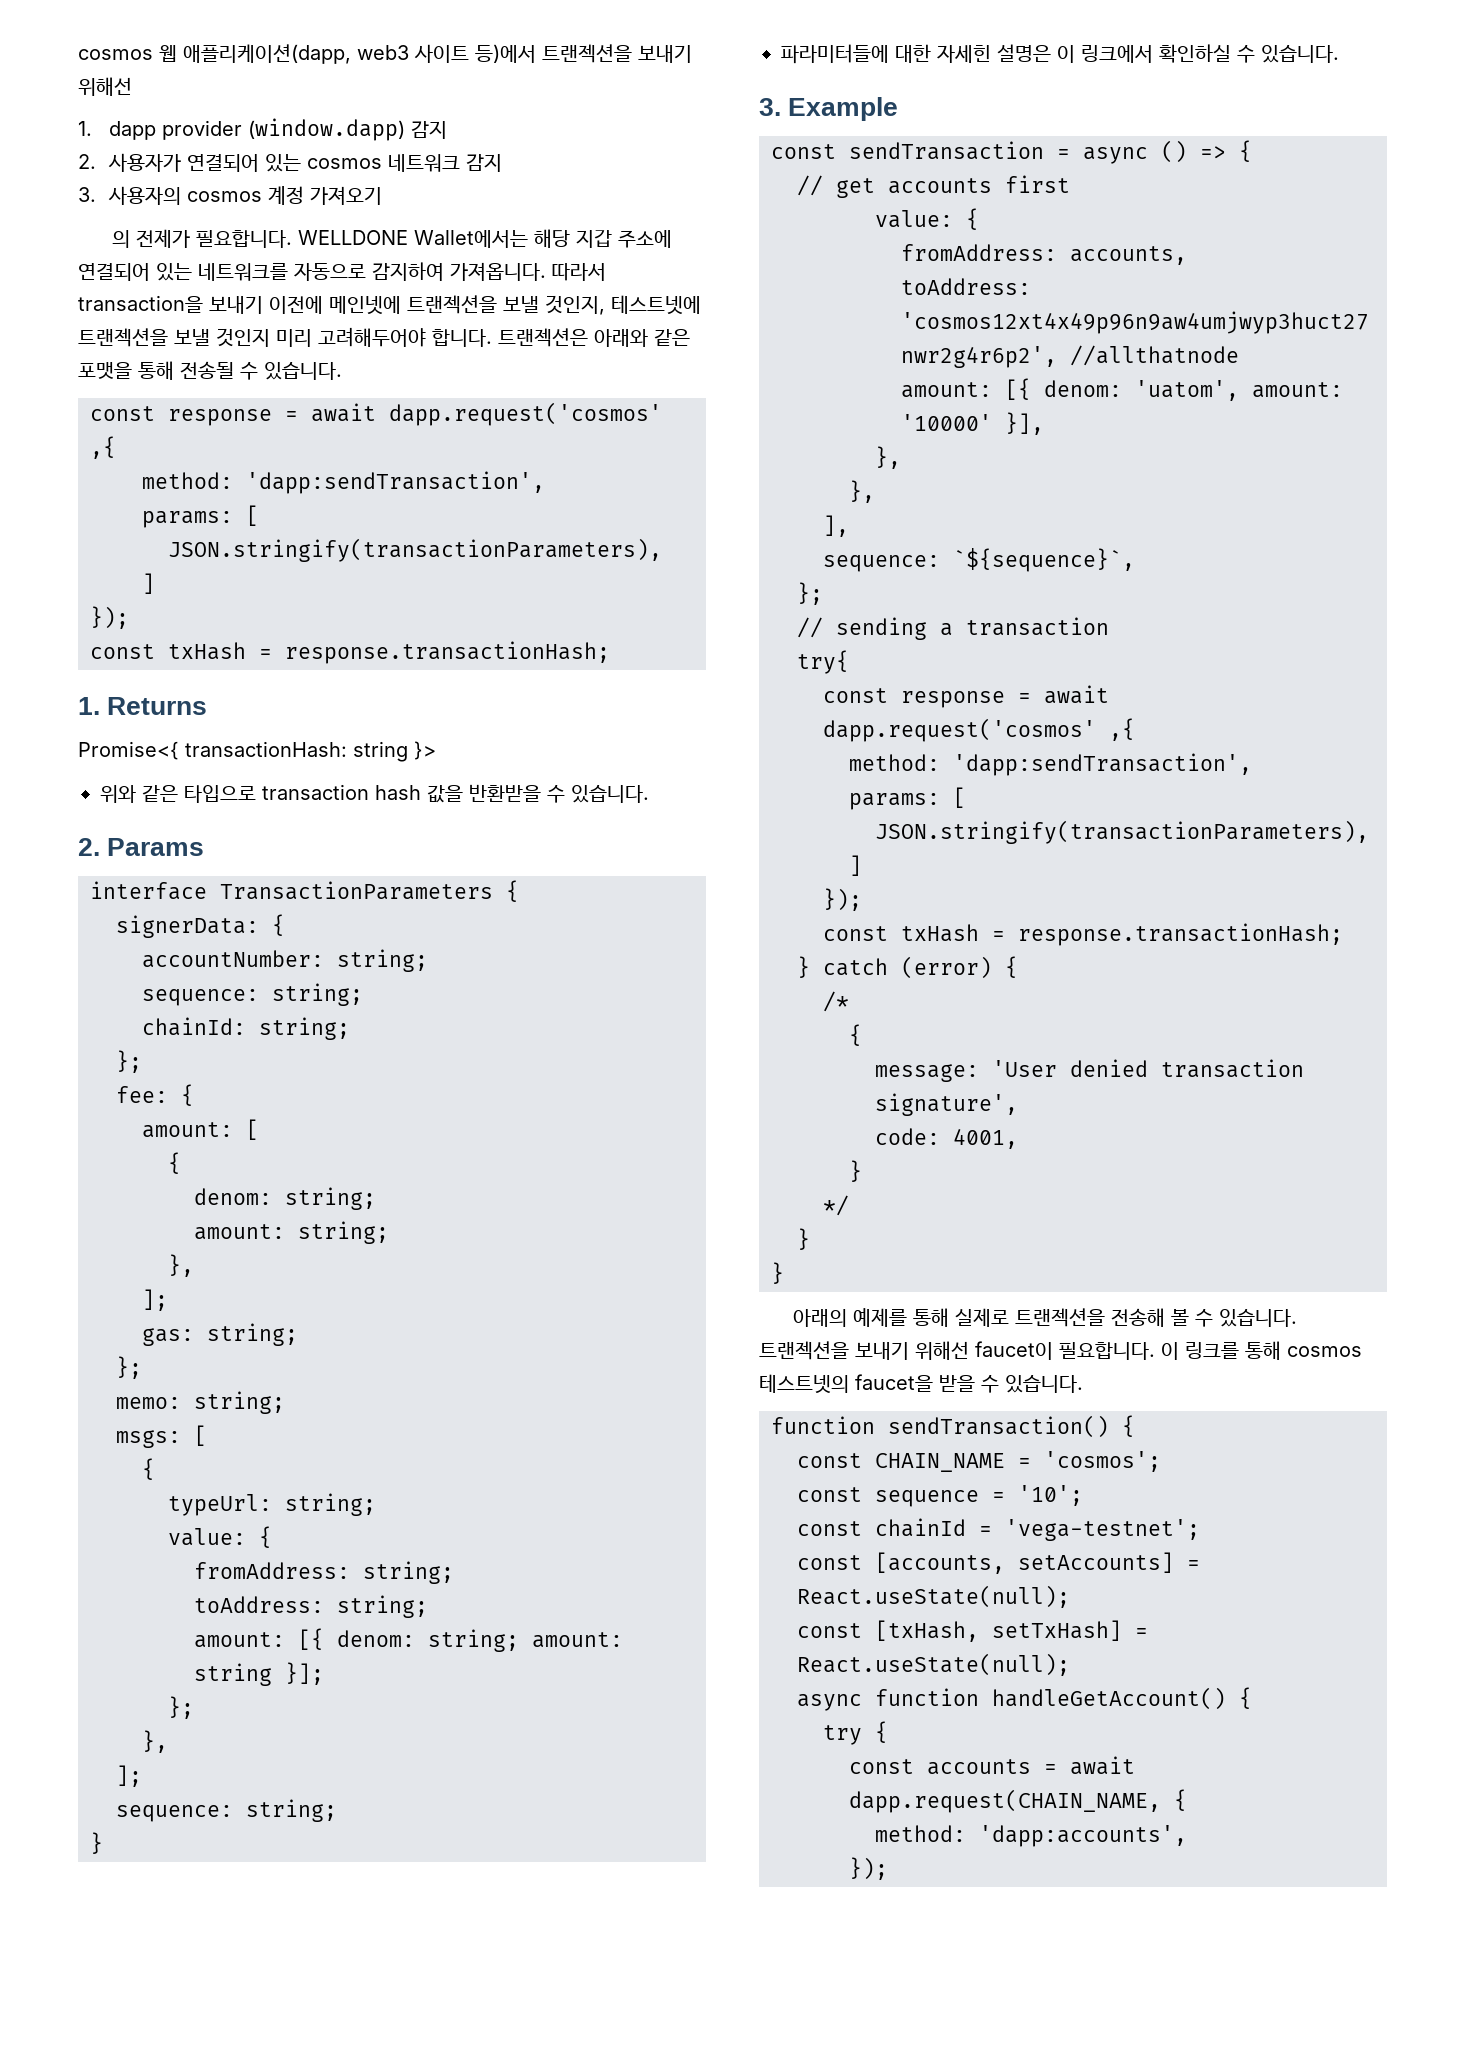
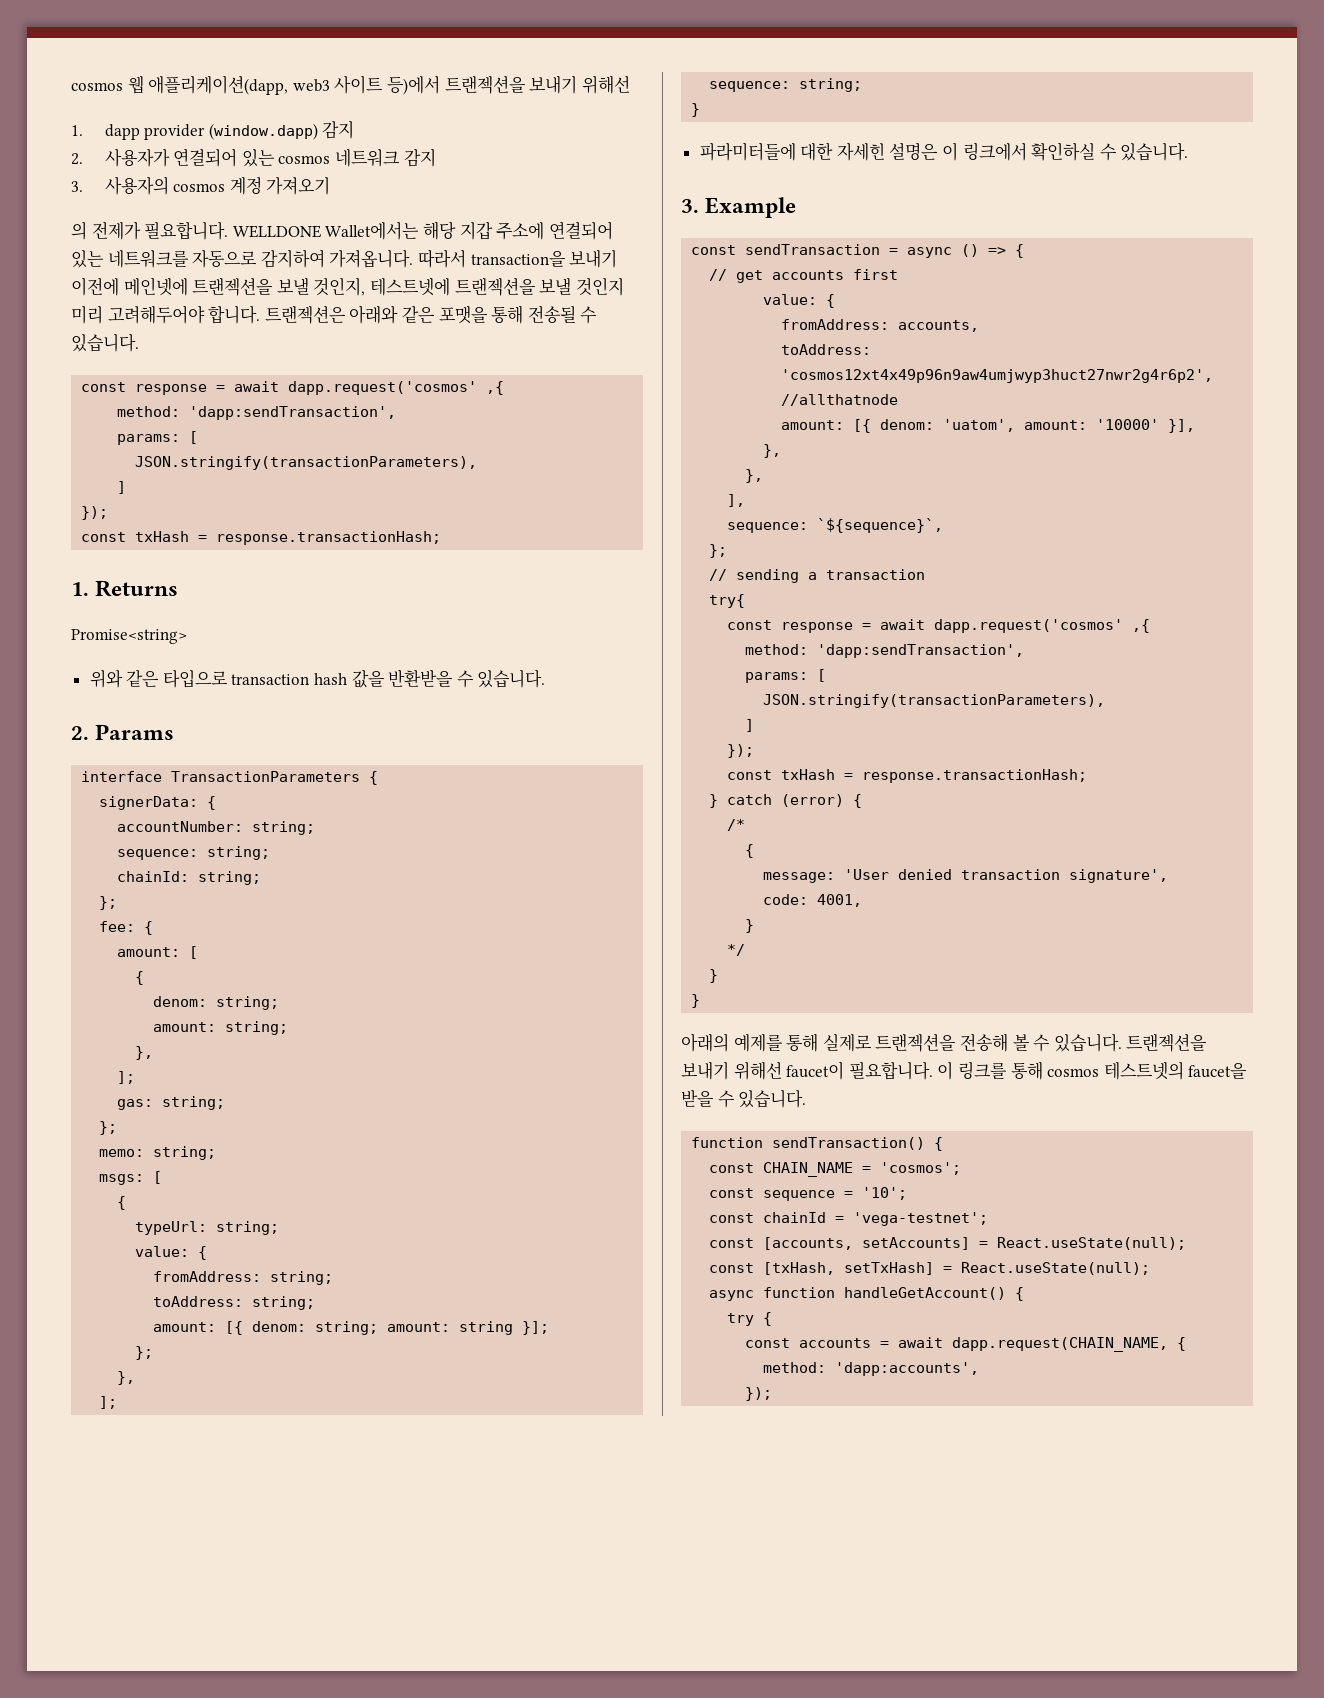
[78,741,436,762] Promise<{ transactionHash: string }> -> [71,629,187,644] Promise<string>

